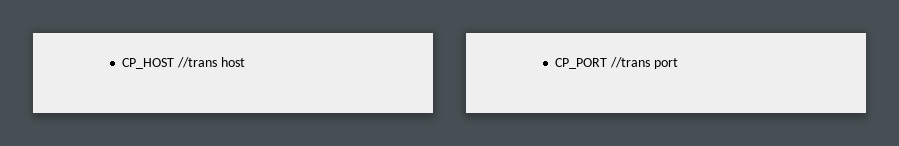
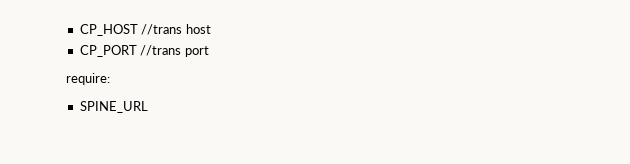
(678, 63) none -> [66,73,110,85] [79,101,148,113] // require: // SPINE_URL

